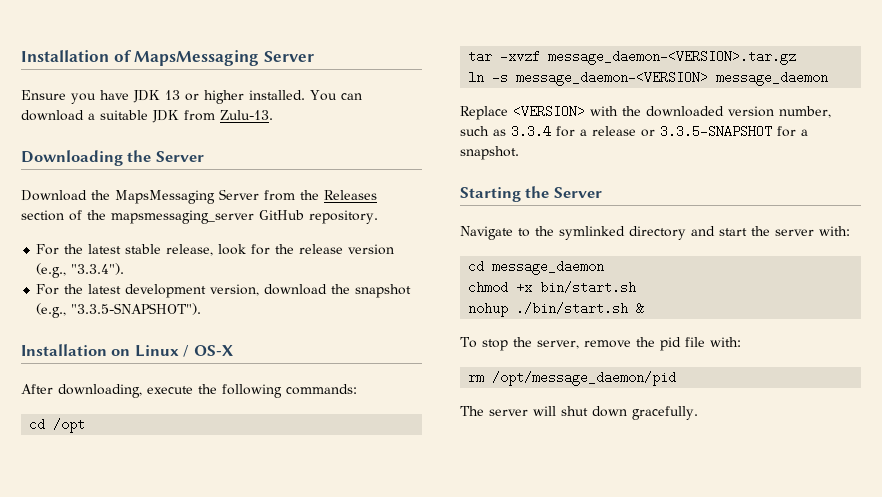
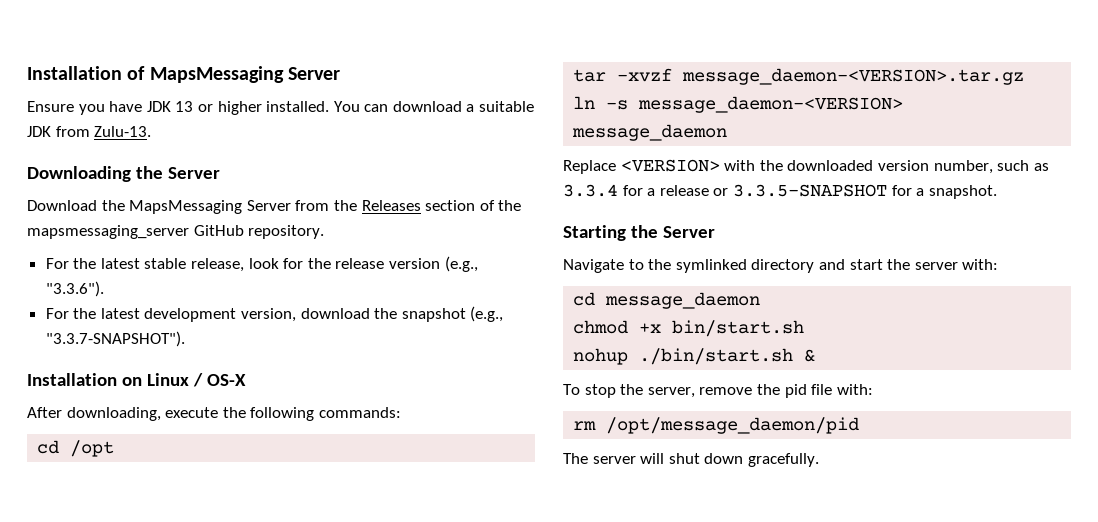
[71,263,125,275] "3.3.4"). -> [45,281,104,297] "3.3.6").
[71,303,202,315] "3.3.5-SNAPSHOT"). -> [45,331,185,347] "3.3.7-SNAPSHOT").

